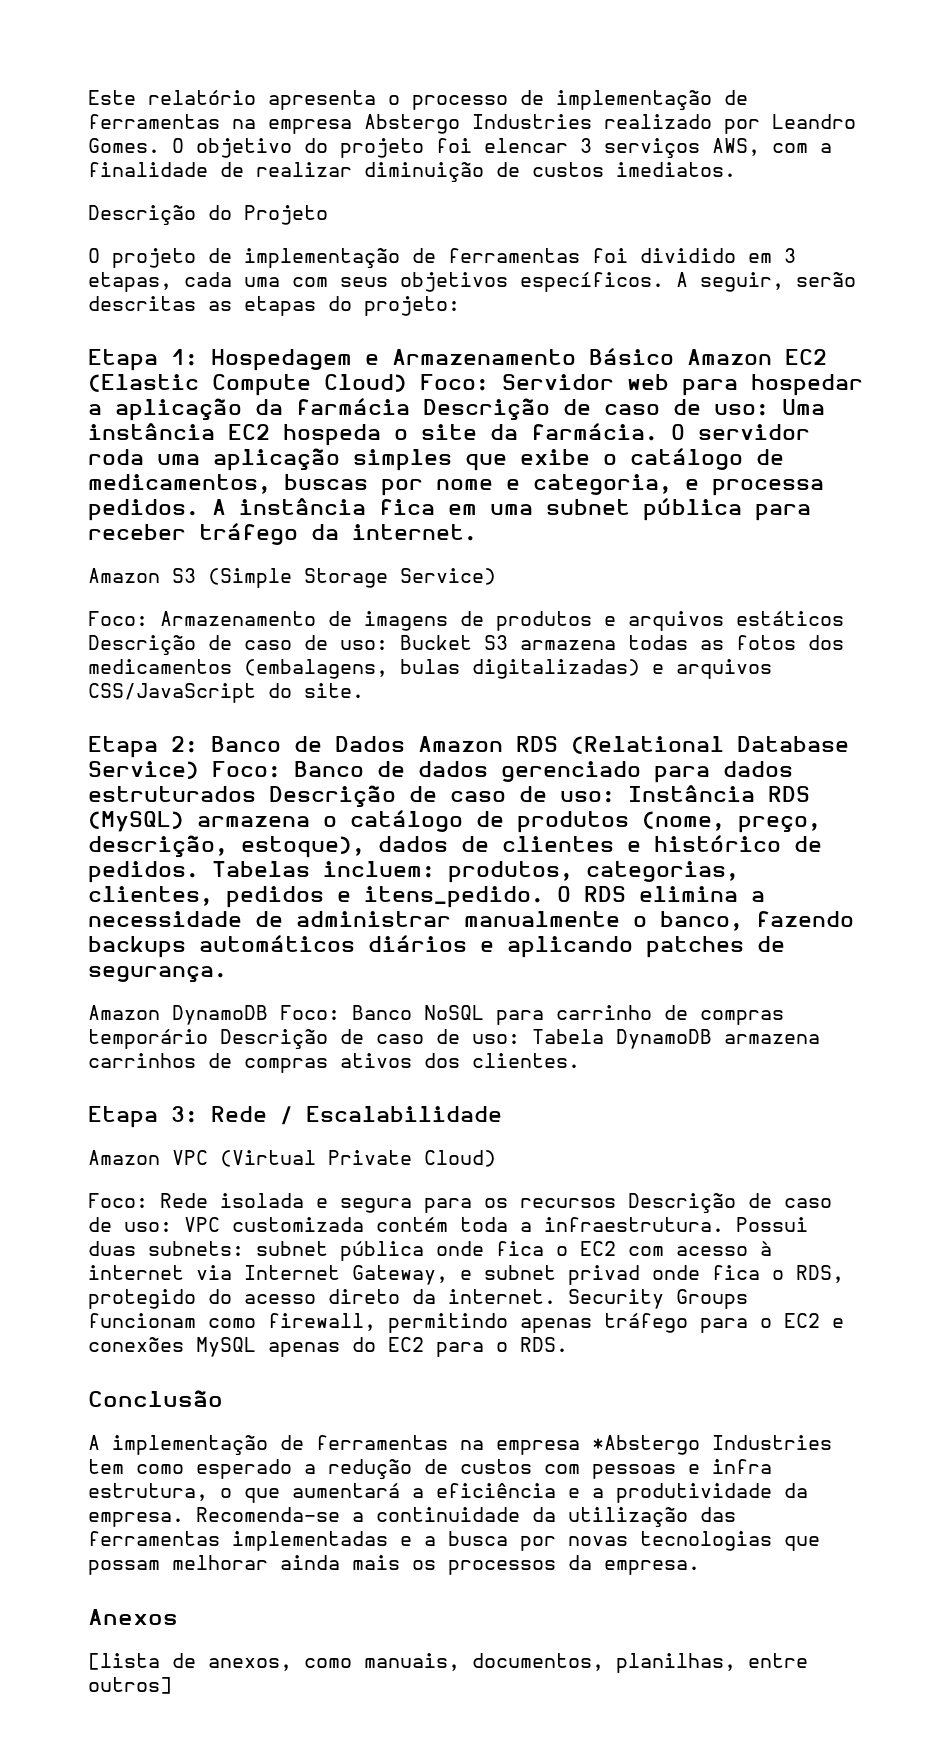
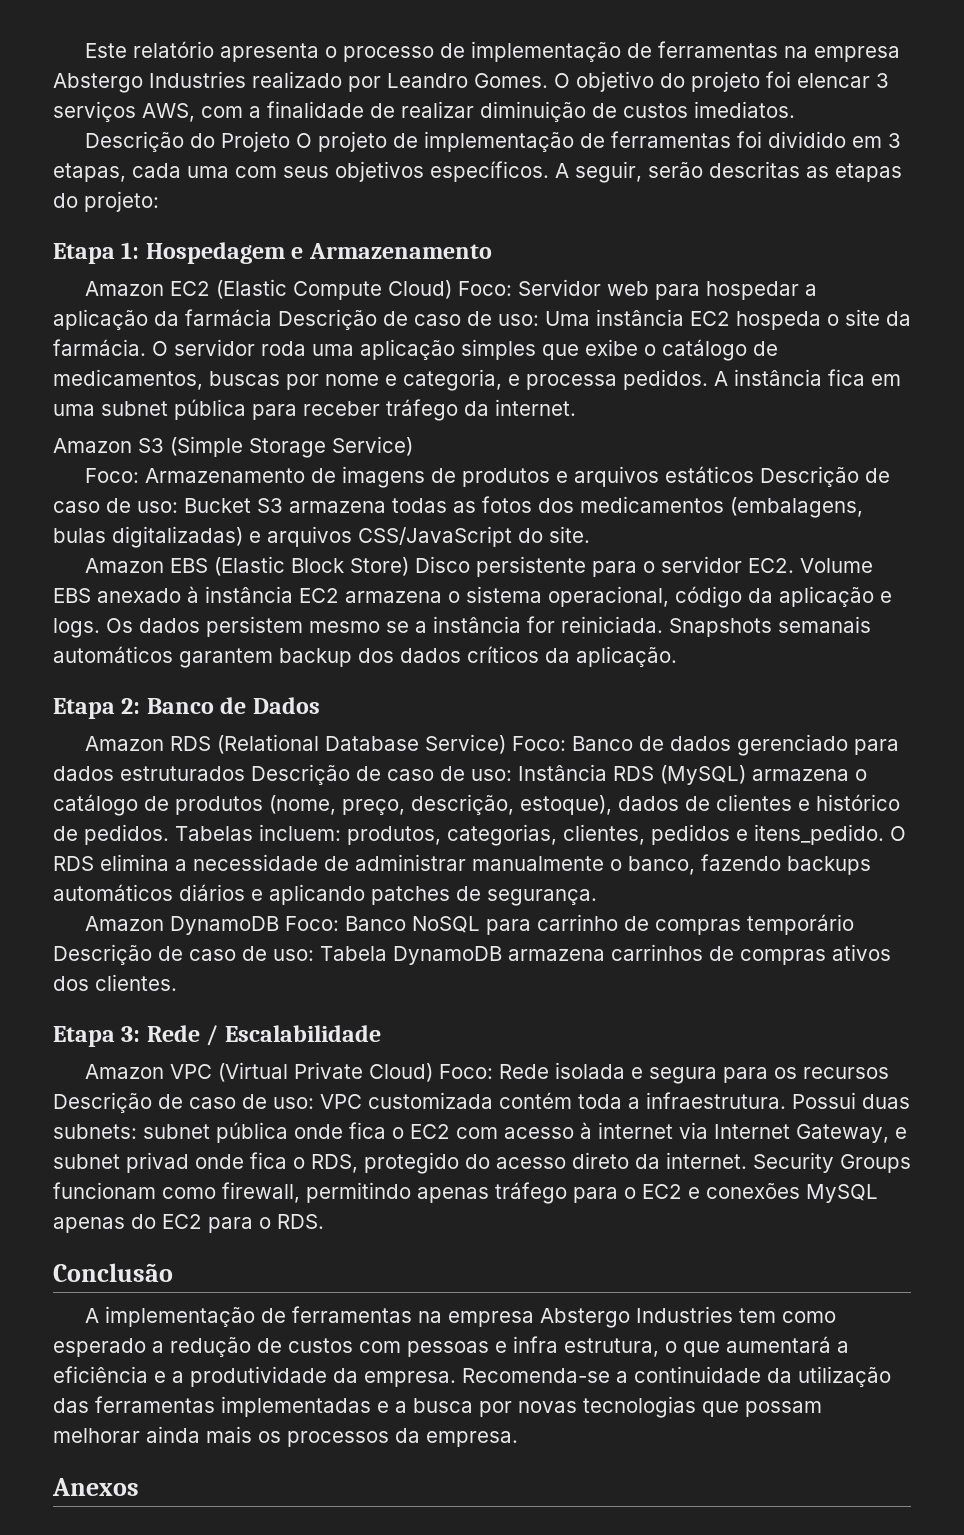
(328, 215) // -> (290, 141) none
[589,348,674,365] Básico -> (492, 251) //
(364, 690) none -> [84,556,873,577] [53,586,892,608] [53,616,871,638] [53,646,677,668] // Amazon EBS (Elastic Block Store) Disco persistente para o servidor EC2. Volume EBS anexado à instância EC2 armazena o sistema operacional, código da aplicação e logs. Os dados persistem mesmo se a instância for reiniciada. Snapshots semanais automáticos garantem backup dos dados críticos da aplicação.
(405, 744) none -> (320, 705) //
(496, 1158) // -> (433, 1072) none
[592,1435,700,1455] *Abstergo -> [539,1308,630,1328] Abstergo
[88,1653,808,1673] [88,1677,172,1694] // [lista de anexos, como manuais, documentos, planilhas, entre outros] -> (139, 1487) none

